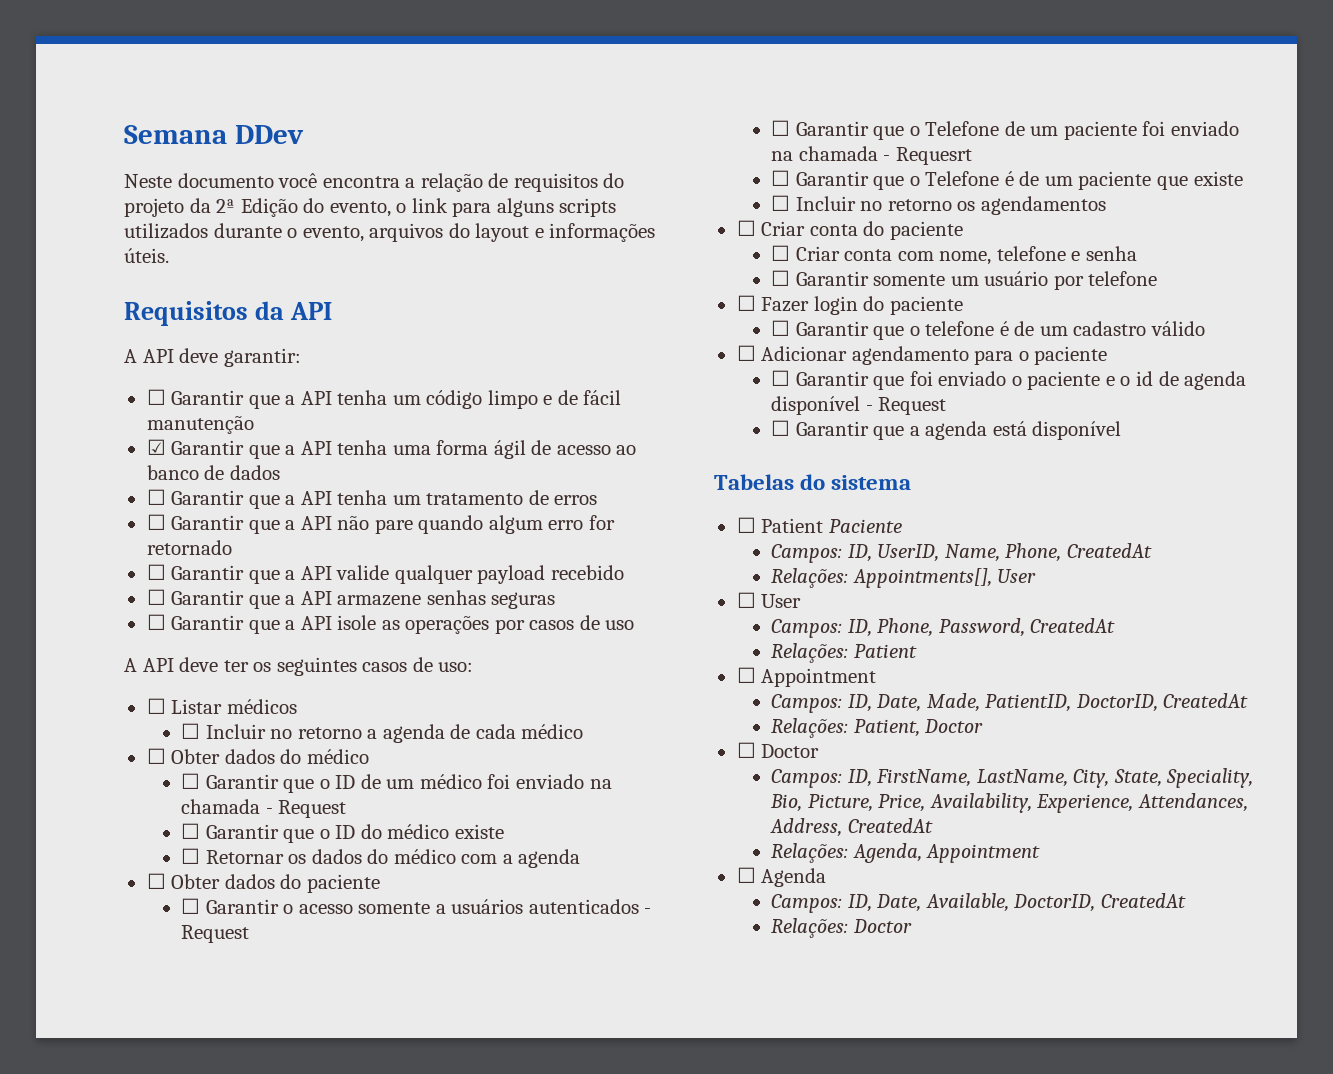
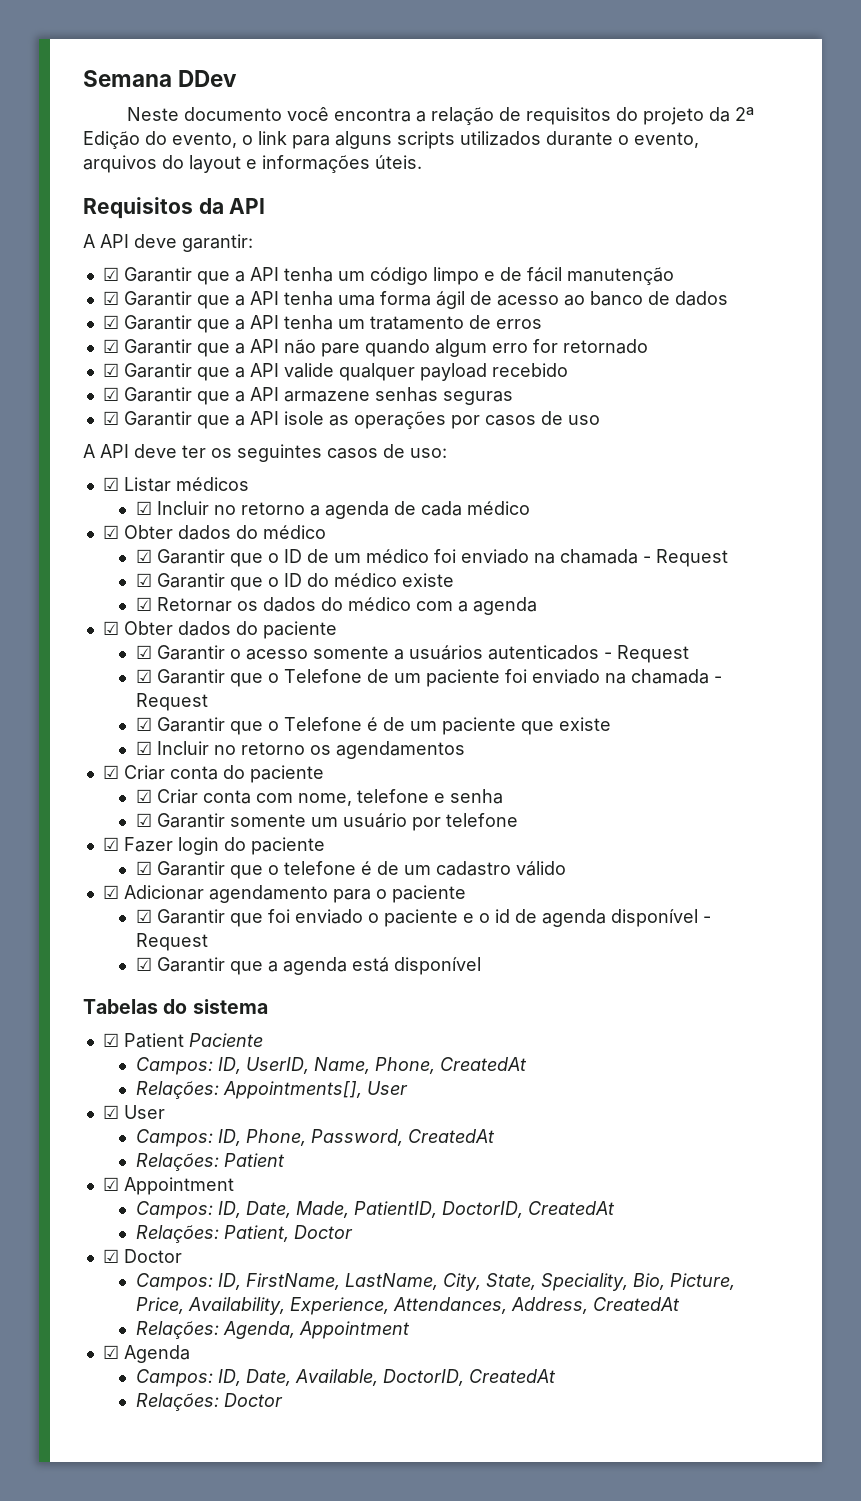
[146,389,166,405] ☐ -> [102,267,119,281] ☑
[146,489,166,505] ☐ -> [102,315,119,329] ☑
[146,514,166,530] ☐ -> [102,339,119,353] ☑
[146,564,166,580] ☐ -> [102,363,119,377] ☑
[146,589,166,605] ☐ -> [102,387,119,401] ☑
[146,614,166,630] ☐ -> [102,411,119,425] ☑
[146,698,166,714] ☐ -> [102,477,119,491] ☑
[181,723,201,739] ☐ -> [135,501,152,515] ☑
[146,748,166,764] ☐ -> [102,525,119,539] ☑
[181,773,201,789] ☐ -> [135,549,152,563] ☑
[181,823,201,839] ☐ -> [135,573,152,587] ☑
[181,848,201,864] ☐ -> [135,597,152,611] ☑
[146,873,166,889] ☐ -> [102,621,119,635] ☑
[181,898,201,914] ☐ -> [135,645,152,659] ☑
[771,120,791,136] ☐ -> [135,669,152,683] ☑
[895,147,972,165] [771,170,791,186] Requesrt // ☐ -> [135,693,208,711] [135,717,152,731] Request // ☑
[771,195,791,211] ☐ -> [135,741,152,755] ☑
[736,220,756,236] ☐ -> [102,765,119,779] ☑
[771,245,791,261] ☐ -> [135,789,152,803] ☑
[771,270,791,286] ☐ -> [135,813,152,827] ☑
[736,295,756,311] ☐ -> [102,837,119,851] ☑
[771,320,791,336] ☐ -> [135,861,152,875] ☑
[736,345,756,361] ☐ -> [102,885,119,899] ☑
[771,370,791,386] ☐ -> [135,909,152,923] ☑
[771,420,791,436] ☐ -> [135,957,152,971] ☑
[736,517,756,533] ☐ -> [102,1033,119,1047] ☑
[736,592,756,608] ☐ -> [102,1105,119,1119] ☑
[736,667,756,683] ☐ -> [102,1177,119,1191] ☑
[736,742,756,758] ☐ -> [102,1249,119,1263] ☑
[736,867,756,883] ☐ -> [102,1345,119,1359] ☑

